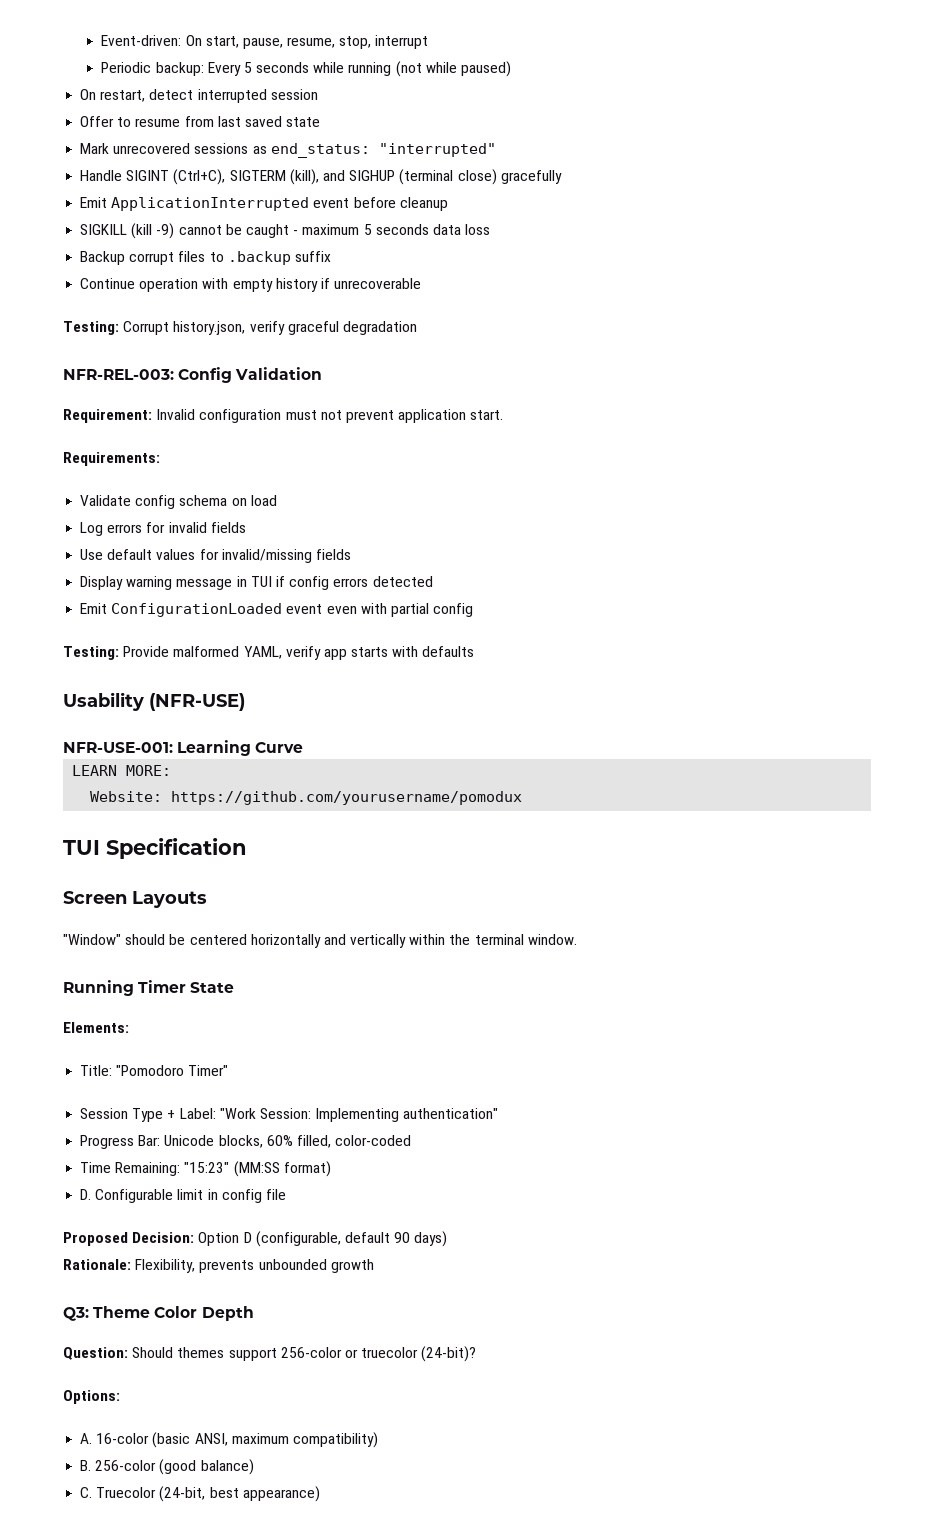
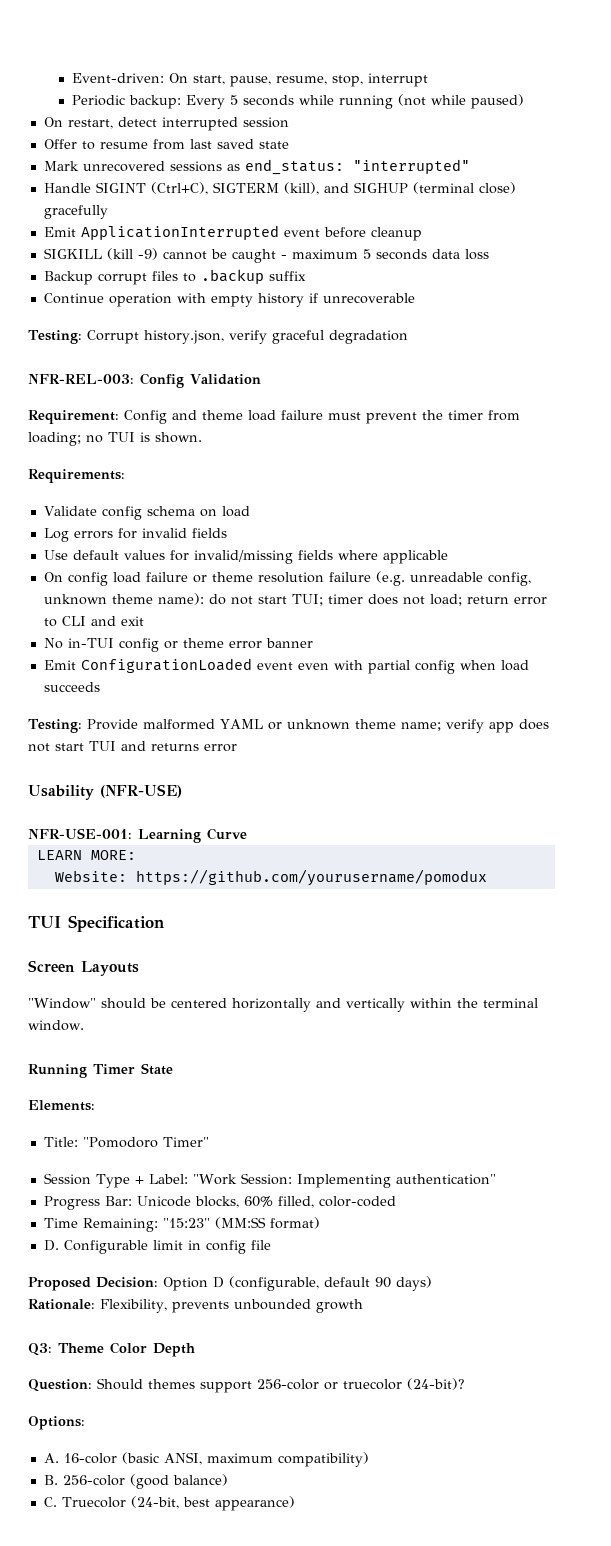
[156,409,504,423] Invalid configuration must not prevent application start. -> [124,410,520,424] [28,432,202,446] Config and theme load failure must prevent the timer from loading; no TUI is shown.
[80,576,433,590] // Display warning message in TUI if config errors detected -> [337,550,448,564] [43,571,531,586] [43,593,547,606] [43,616,144,627] [43,638,313,652] where applicable // On config load failure or theme resolution failure (e.g. unreadable config, unknown theme name): do not start TUI; timer does not load; return error to CLI and exit // No in-TUI config or theme error banner
(474, 610) none -> [459,660,529,671] [43,682,100,692] when load succeeds
[243,646,475,660] YAML, verify app starts with defaults -> [219,719,549,733] [28,741,237,752] YAML or unknown theme name; verify app does not start TUI and returns error

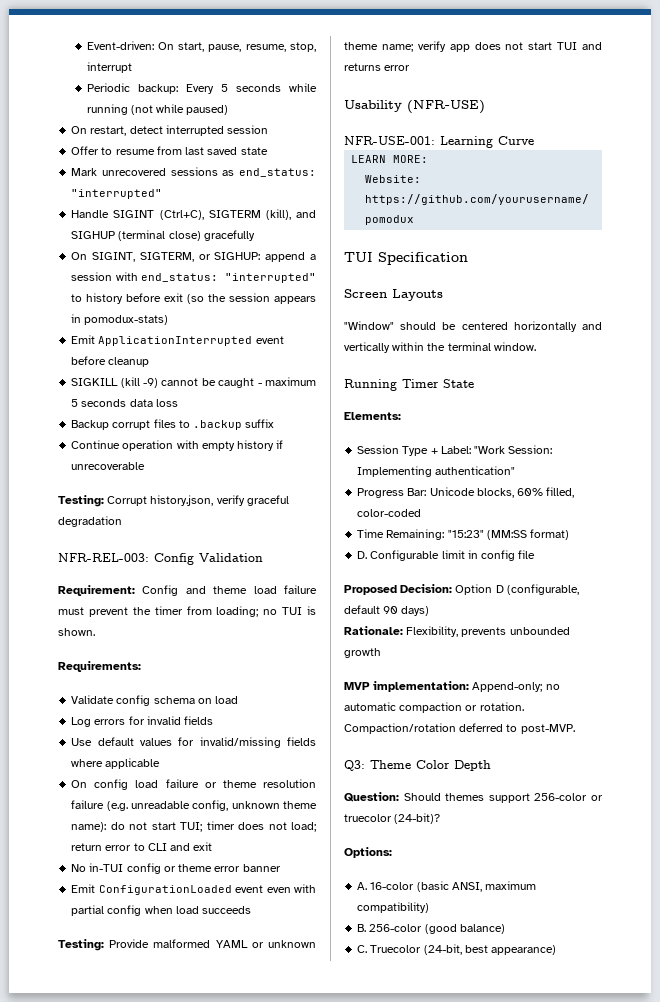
(108, 212) none -> [71,252,317,262] [71,272,317,283] [71,293,316,304] [71,314,169,325] // On SIGINT, SIGTERM, or SIGHUP: append a session with end_status: "interrupted" to history before exit (so the session appears in pomodux-stats)
[43,1137,209,1148] // Title: "Pomodoro Timer" -> (401, 416) none
(363, 1306) none -> [344,681,560,692] [344,702,524,713] [344,723,575,734] // MVP implementation: Append-only; no automatic compaction or rotation. Compaction/rotation deferred to post-MVP.

